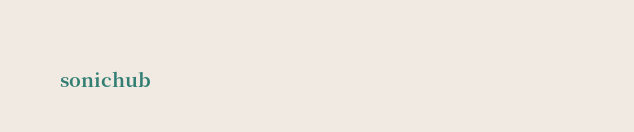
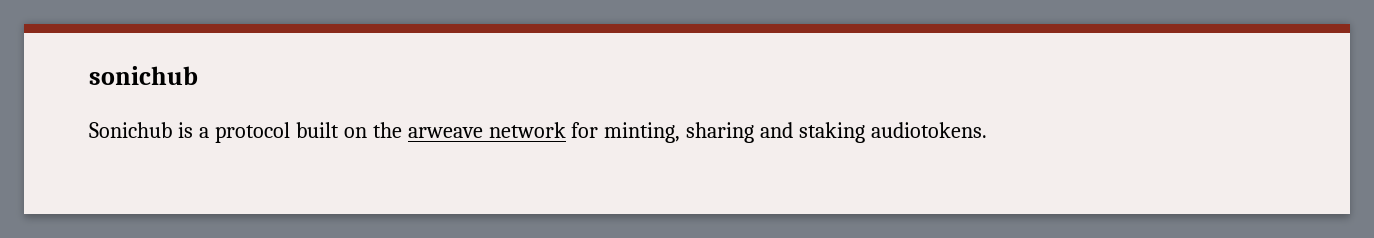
(151, 79) none -> [89,122,988,143] // Sonichub is a protocol built on the arweave network for minting, sharing and staking audiotokens.

